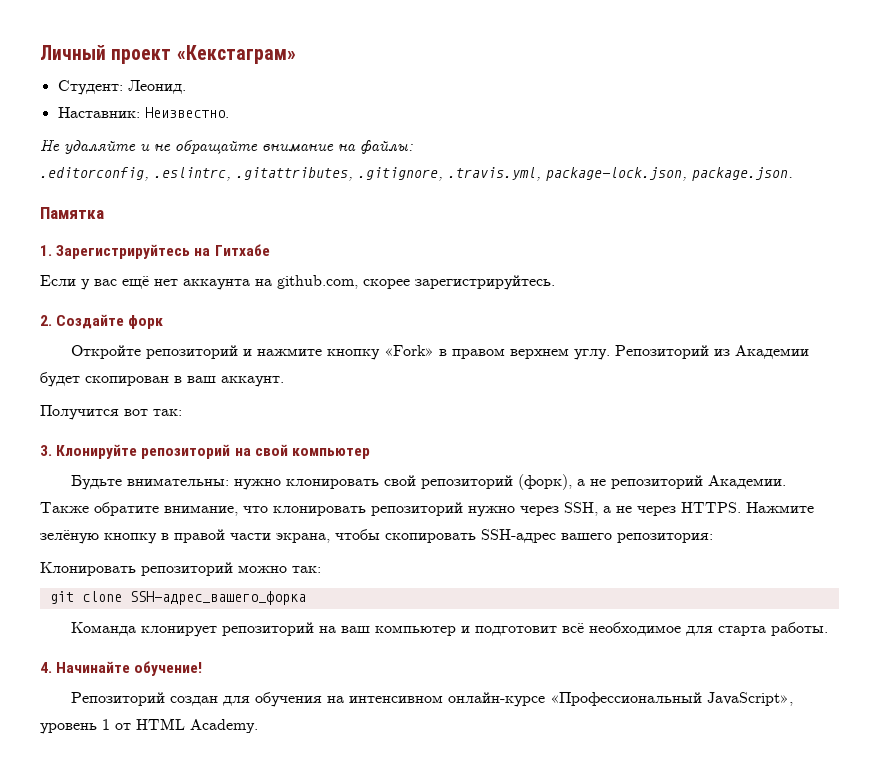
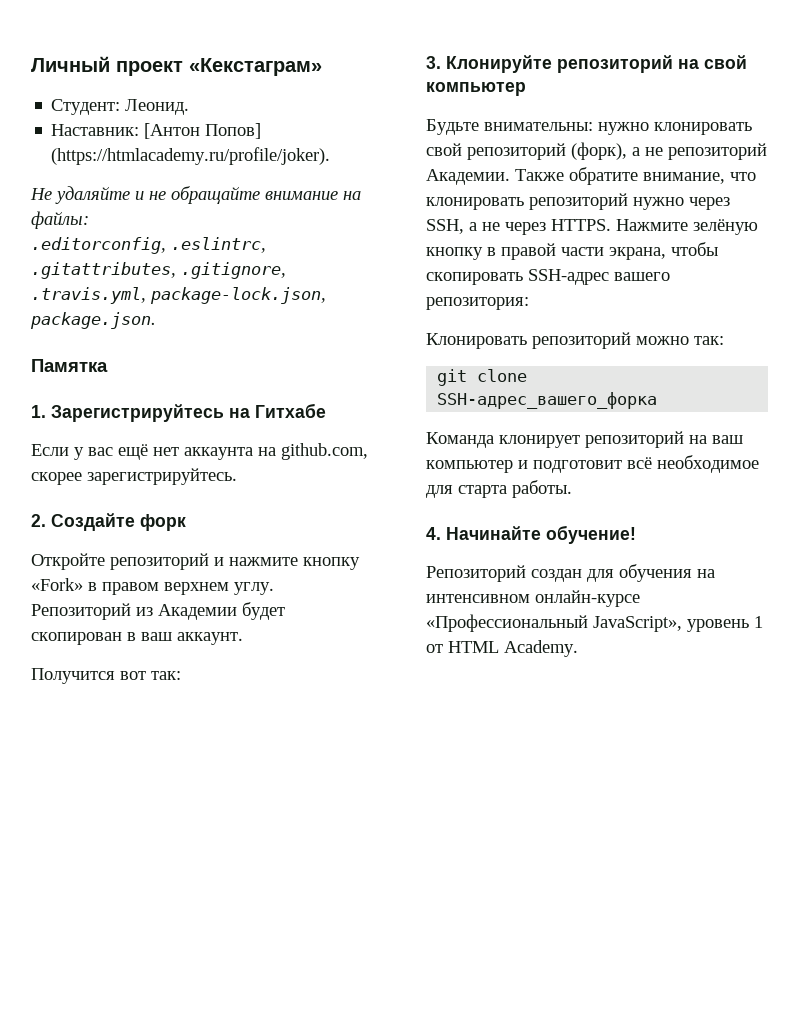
[144,107,229,118] Неизвестно. -> [144,123,262,139] [51,147,331,165] [Антон Попов] (https://htmlacademy.ru/profile/joker).

